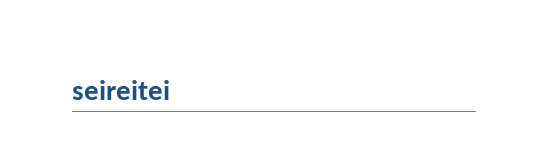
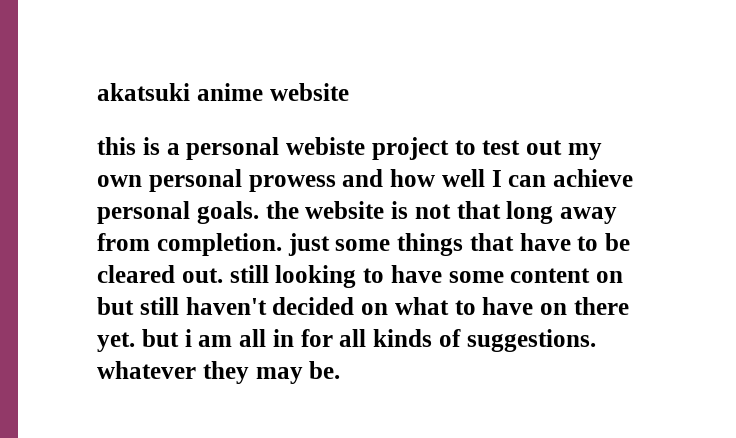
[72,80,170,100] seireitei -> [97,83,349,101] [97,137,602,160] [97,169,633,192] [97,201,617,224] [97,233,630,256] [97,265,623,288] [97,297,629,315] [97,329,596,352] [97,361,341,384] akatsuki anime website // this is a personal webiste project to test out my own personal prowess and how well I can achieve personal goals. the website is not that long away from completion. just some things that have to be cleared out. still looking to have some content on but still haven't decided on what to have on there yet. but i am all in for all kinds of suggestions. whatever they may be.

